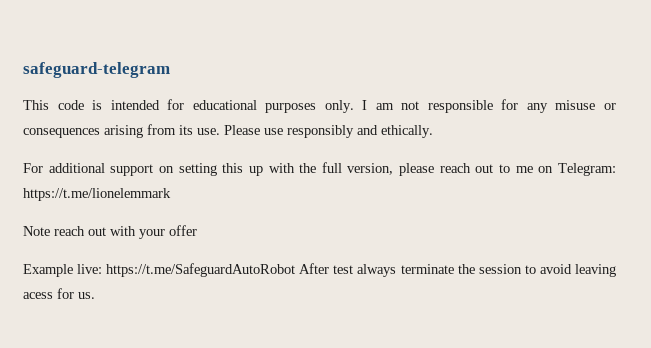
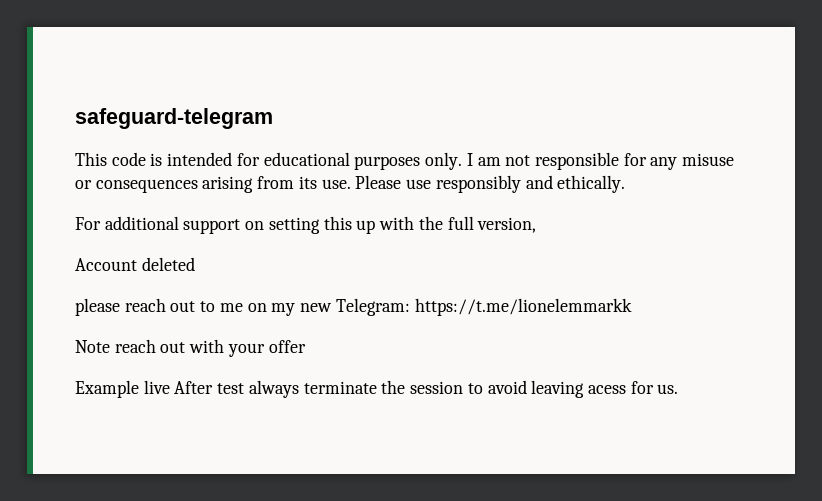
(394, 169) none -> [75,257,195,271] // Account deleted //
[557,163,616,176] [23,188,171,201] Telegram: https://t.me/lionelemmark -> [271,298,632,316] my new Telegram: https://t.me/lionelemmarkk
[77,263,296,277] live: https://t.me/SafeguardAutoRobot -> [143,380,170,394] live

